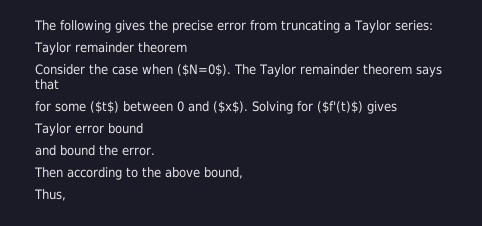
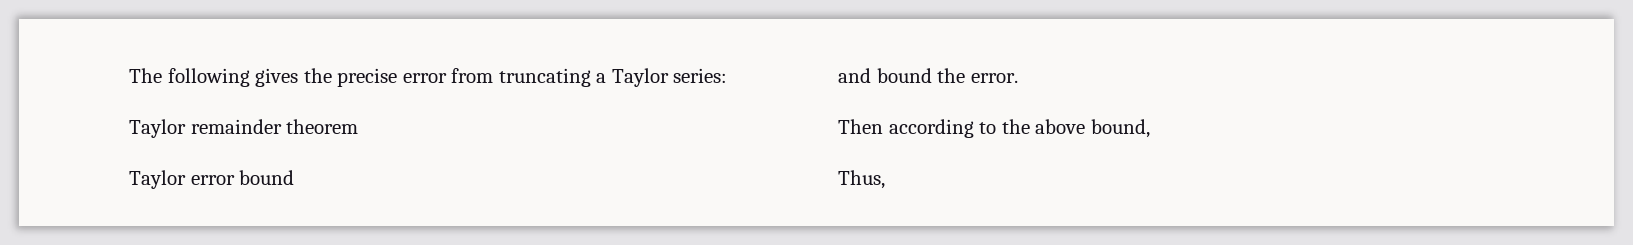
[35,64,442,77] [35,79,59,90] [35,101,397,114] // Consider the case when ($N=0$). The Taylor remainder theorem says that // for some ($t$) between 0 and ($x$). Solving for ($f'(t)$) gives -> (359, 126) none

